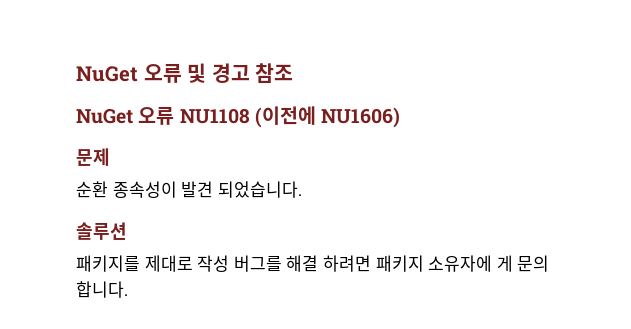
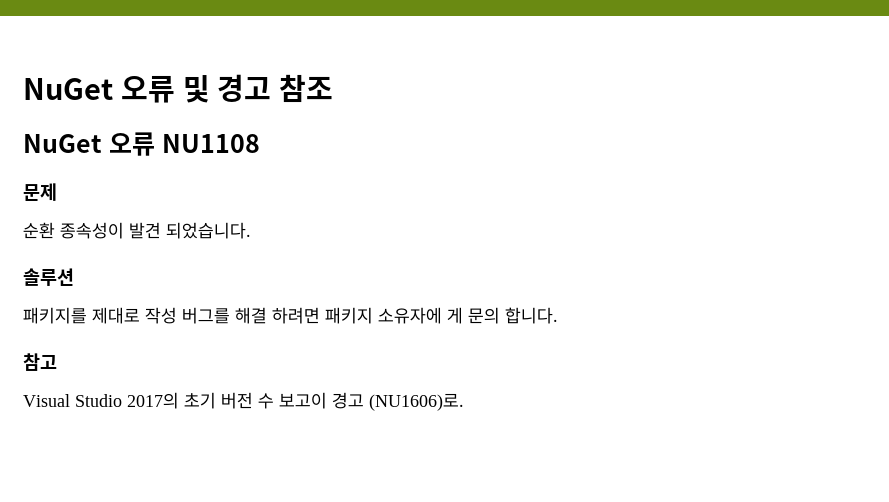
[254,106,401,128] (이전에 NU1606) -> (260, 143) none
(128, 289) none -> [23,353,57,371] [23,392,464,411] // 참고 // Visual Studio 2017의 초기 버전 수 보고이 경고 (NU1606)로.

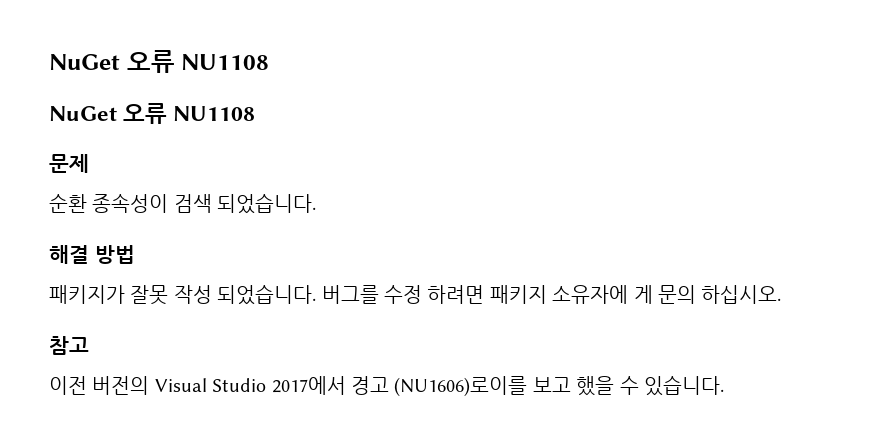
[23,74,334,103] NuGet 오류 및 경고 참조 -> [49,50,270,73] NuGet 오류 NU1108
[129,222,161,239] 발견 -> [173,194,212,213] 검색
[23,268,74,286] [23,307,267,324] 솔루션 // 패키지를 제대로 작성 버그를 해결 -> [49,245,135,264] [49,284,422,305] 해결 방법 // 패키지가 잘못 작성 되었습니다. 버그를 수정
[505,307,558,324] 합니다. -> [701,285,782,304] 하십시오.
[23,392,464,411] Visual Studio 2017의 초기 버전 수 보고이 경고 (NU1606)로. -> [49,375,724,397] 이전 버전의 Visual Studio 2017에서 경고 (NU1606)로이를 보고 했을 수 있습니다.

